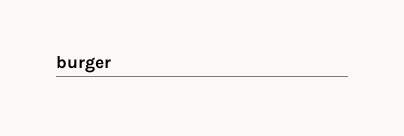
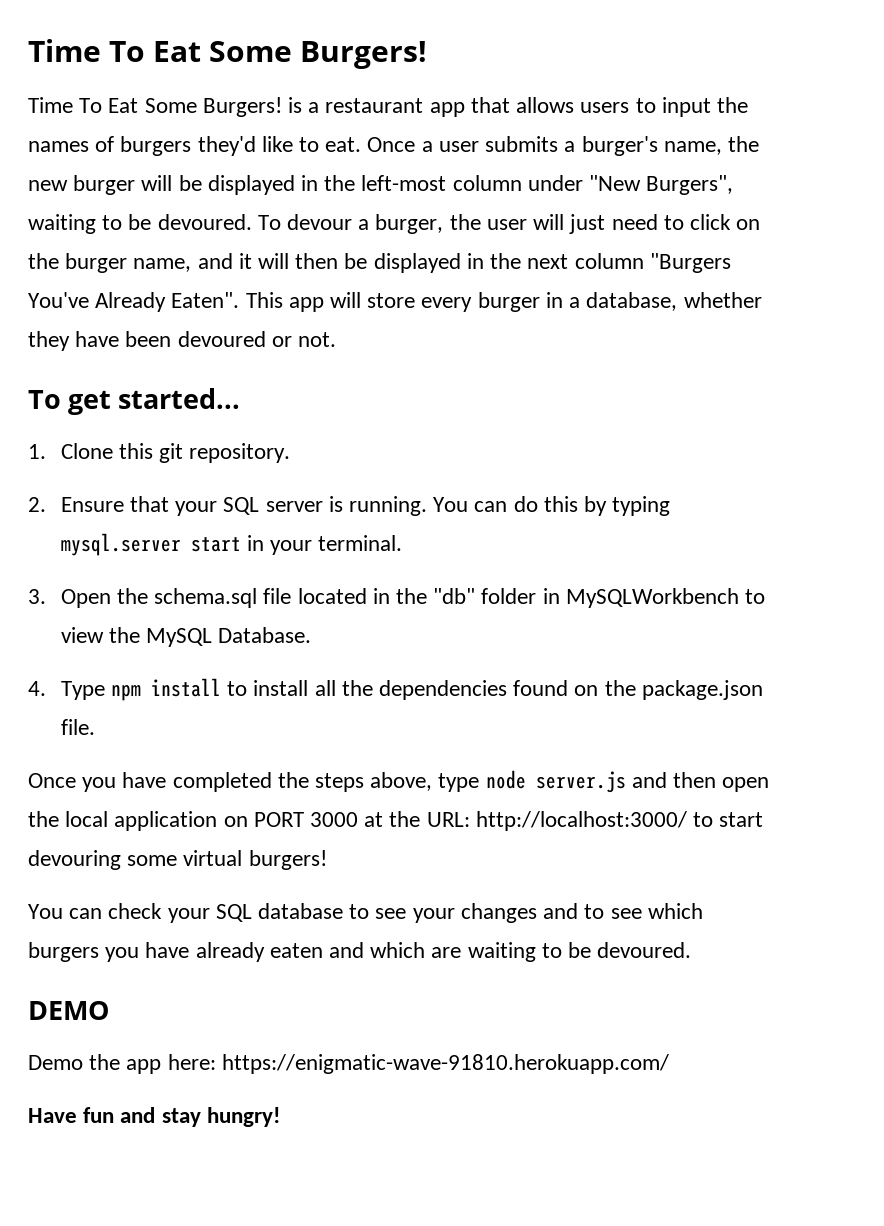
[56,56,111,73] burger -> [28,39,427,69] [28,97,748,117] [28,136,759,156] [28,175,734,195] [28,214,761,234] [28,253,731,273] [28,292,762,312] [28,331,337,351] [28,388,241,415] [28,443,291,463] [28,496,671,516] [60,533,403,556] [28,588,766,608] [60,627,312,647] [28,678,763,701] [60,719,95,735] [28,770,770,793] [28,811,764,831] [28,850,327,870] [28,903,703,923] [28,942,692,962] [28,1001,109,1020] [28,1054,669,1074] [28,1107,280,1127] Time To Eat Some Burgers! // Time To Eat Some Burgers! is a restaurant app that allows users to input the names of burgers they'd like to eat. Once a user submits a burger's name, the new burger will be displayed in the left-most column under "New Burgers", waiting to be devoured. To devour a burger, the user will just need to click on the burger name, and it will then be displayed in the next column "Burgers You've Already Eaten". This app will store every burger in a database, whether they have been devoured or not. // To get started... // 1. Clone this git repository. // 2. Ensure that your SQL server is running. You can do this by typing mysql.server start in your terminal. // 3. Open the schema.sql file located in the "db" folder in MySQLWorkbench to view the MySQL Database. // 4. Type npm install to install all the dependencies found on the package.json file. // Once you have completed the steps above, type node server.js and then open the local application on PORT 3000 at the URL: http://localhost:3000/ to start devouring some virtual burgers! // You can check your SQL database to see your changes and to see which burgers you have already eaten and which are waiting to be devoured. // DEMO // Demo the app here: https://enigmatic-wave-91810.herokuapp.com/ // Have fun and stay hungry!

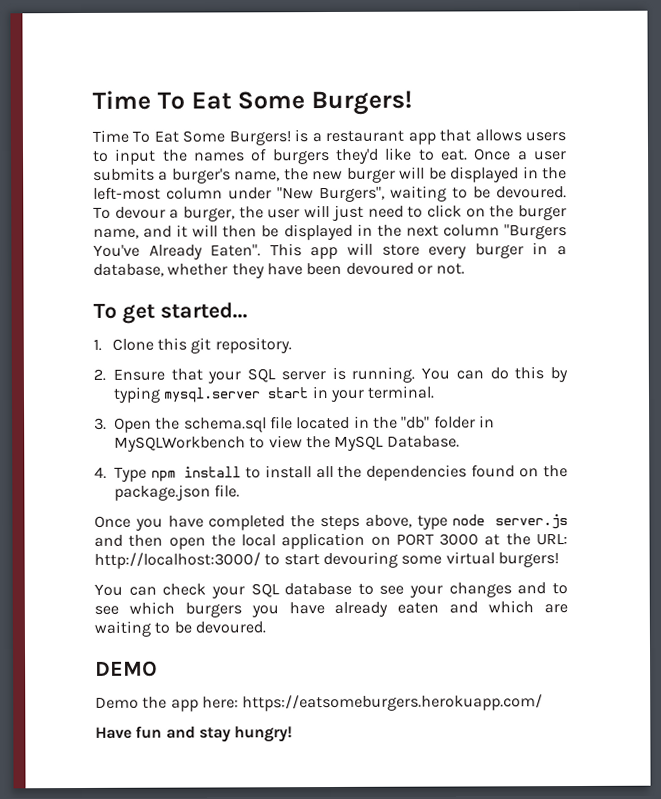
[221,1054,669,1074] https://enigmatic-wave-91810.herokuapp.com/ -> [242,694,544,712] https://eatsomeburgers.herokuapp.com/

